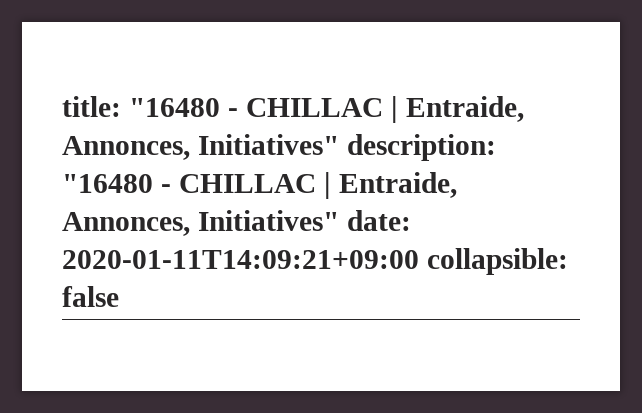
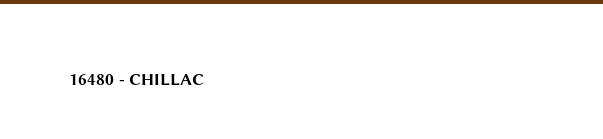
[62,96,524,123] [62,134,496,161] [62,172,457,199] [62,210,411,236] [62,248,568,275] [62,286,119,307] title: "16480 - CHILLAC | Entraide, Annonces, Initiatives" description: "16480 - CHILLAC | Entraide, Annonces, Initiatives" date: 2020-01-11T14:09:21+09:00 collapsible: false -> [69,74,205,86] 16480 - CHILLAC

